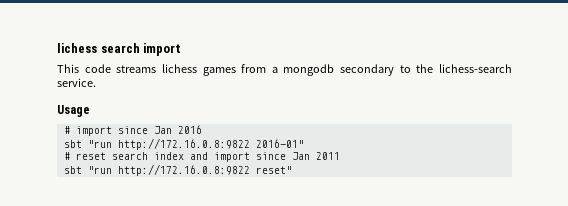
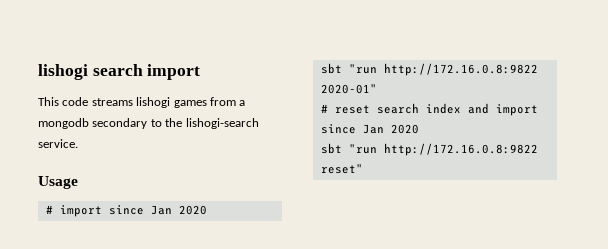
[57,43,97,53] lichess -> [38,64,88,80] lishogi
[161,64,197,73] lichess -> [136,97,171,108] lishogi
[438,64,512,73] lichess-search -> [185,118,259,129] lishogi-search
[177,125,202,134] [63,138,304,150] 2016 // sbt "run http://172.16.0.8:9822 2016-01" -> [178,205,207,215] [320,63,538,76] [320,84,377,94] 2020 // sbt "run http://172.16.0.8:9822 2020-01"
[315,152,340,160] 2011 -> [390,124,419,134] 2020

